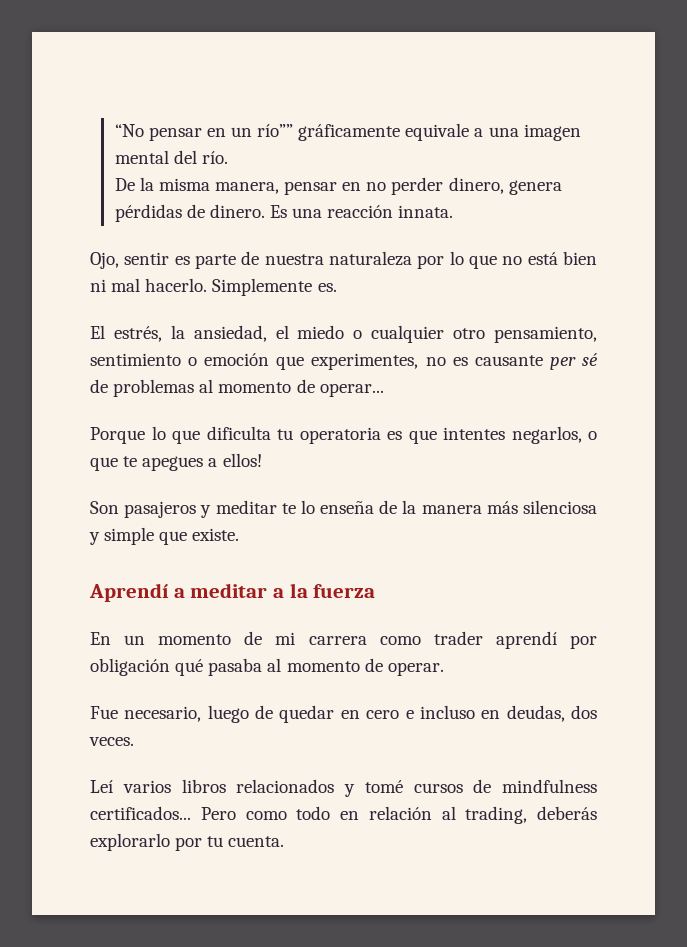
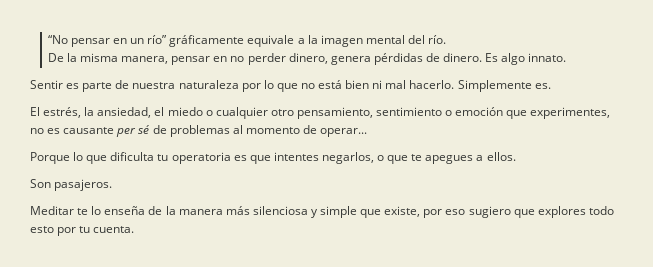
[257,124,294,137] río”” -> [147,35,168,44] río”
[488,127,519,137] una -> [307,35,318,44] la
[292,205,454,218] [90,252,170,269] una reacción innata. // Ojo, sentir -> [501,53,567,65] [30,80,63,89] algo innato. // Sentir
[222,453,262,467] ellos! -> [486,152,516,161] ellos.
[124,500,277,518] pasajeros y meditar -> [54,179,113,191] [30,206,74,215] pasajeros. // Meditar
[192,528,240,541] [89,583,376,602] [90,631,597,649] [90,658,444,676] [90,705,598,723] [89,737,134,746] [90,779,597,797] [90,806,597,824] [90,833,170,851] existe. // Aprendí a meditar a la fuerza // En un momento de mi carrera como trader aprendí por obligación qué pasaba al momento de operar. // Fue necesario, luego de quedar en cero e incluso en deudas, dos veces. // Leí varios libros relacionados y tomé cursos de mindfulness certificados... Pero como todo en relación al trading, deberás explorarlo -> [384,206,614,218] [30,226,54,233] existe, por eso sugiero que explores todo esto

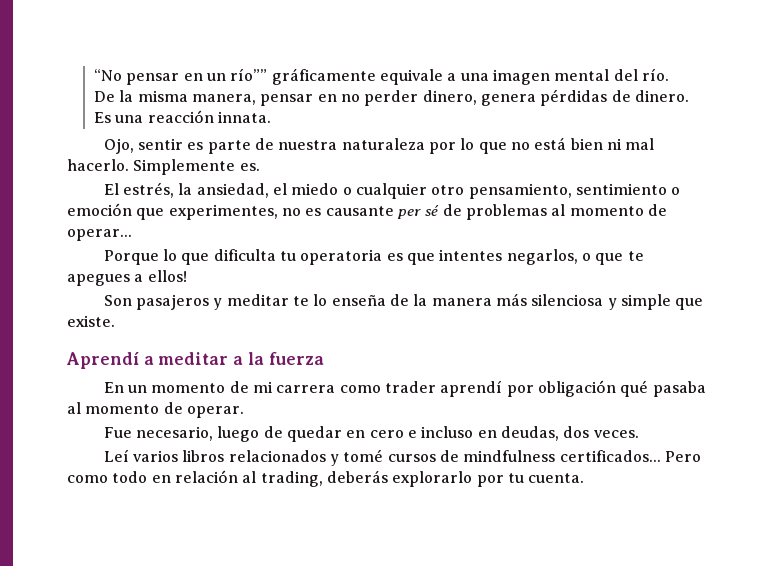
[147,35,168,44] río” -> [230,68,268,81] río””
[307,35,318,44] la -> [460,73,489,81] una
[501,53,567,65] [30,80,63,89] algo innato. // Sentir -> [115,110,272,123] [103,138,184,154] una reacción innata. // Ojo, sentir
[486,152,516,161] ellos. -> [147,270,187,282] ellos!
[54,179,113,191] [30,206,74,215] pasajeros. // Meditar -> [136,294,289,310] pasajeros y meditar
[384,206,614,218] [30,226,54,233] existe, por eso sugiero que explores todo esto -> [67,315,115,327] [66,352,324,369] [103,380,706,397] [67,402,244,418] [103,426,639,442] [103,449,701,466] [67,470,473,487] existe. // Aprendí a meditar a la fuerza // En un momento de mi carrera como trader aprendí por obligación qué pasaba al momento de operar. // Fue necesario, luego de quedar en cero e incluso en deudas, dos veces. // Leí varios libros relacionados y tomé cursos de mindfulness certificados... Pero como todo en relación al trading, deberás explorarlo

